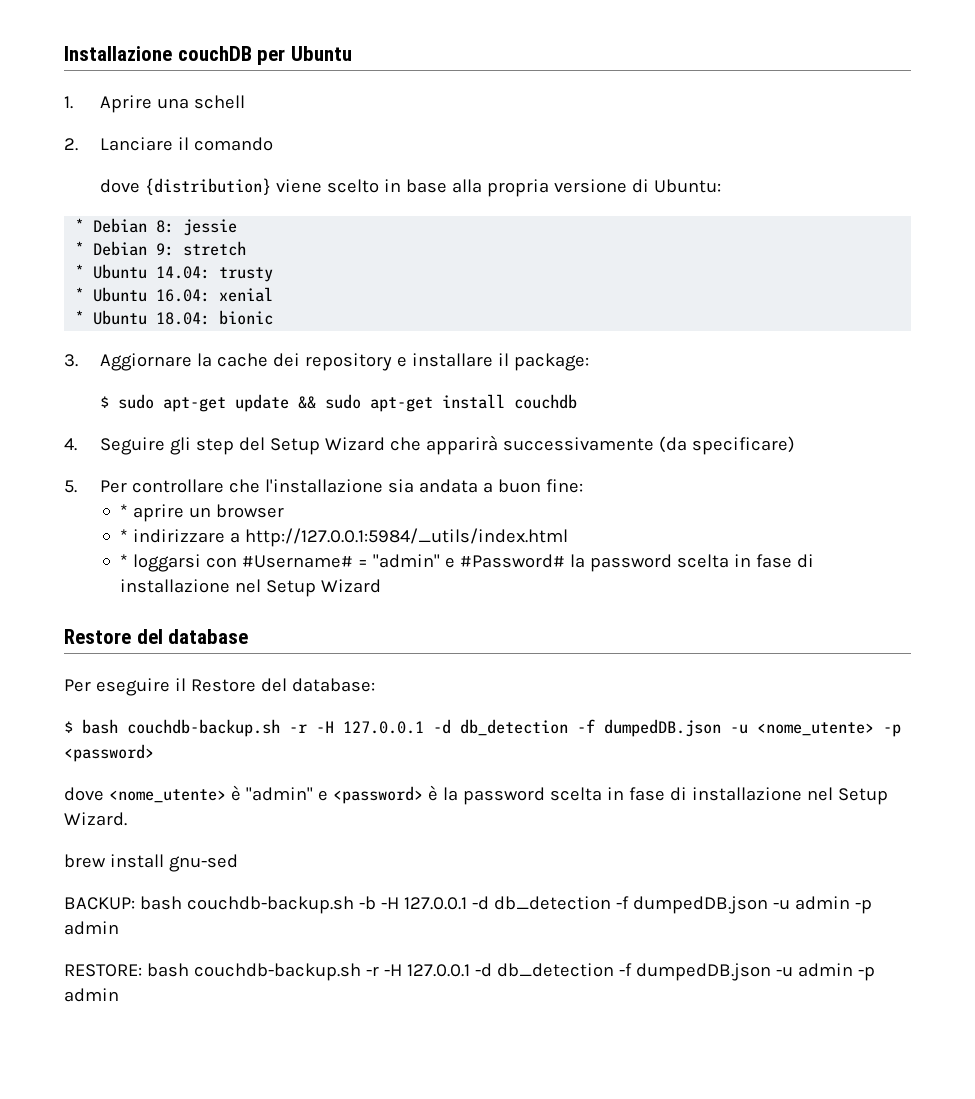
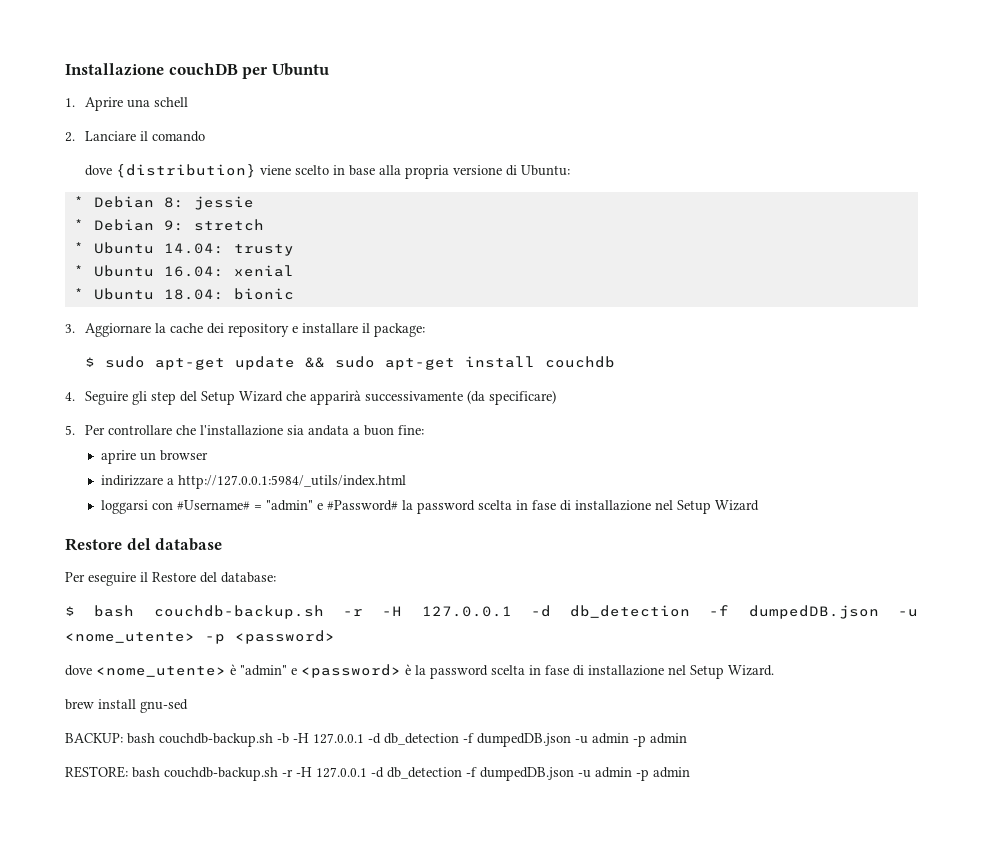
[119,504,128,517] * -> (425, 430) none
[119,529,128,542] * -> (209, 455) none
[119,554,128,567] * -> (407, 482) none

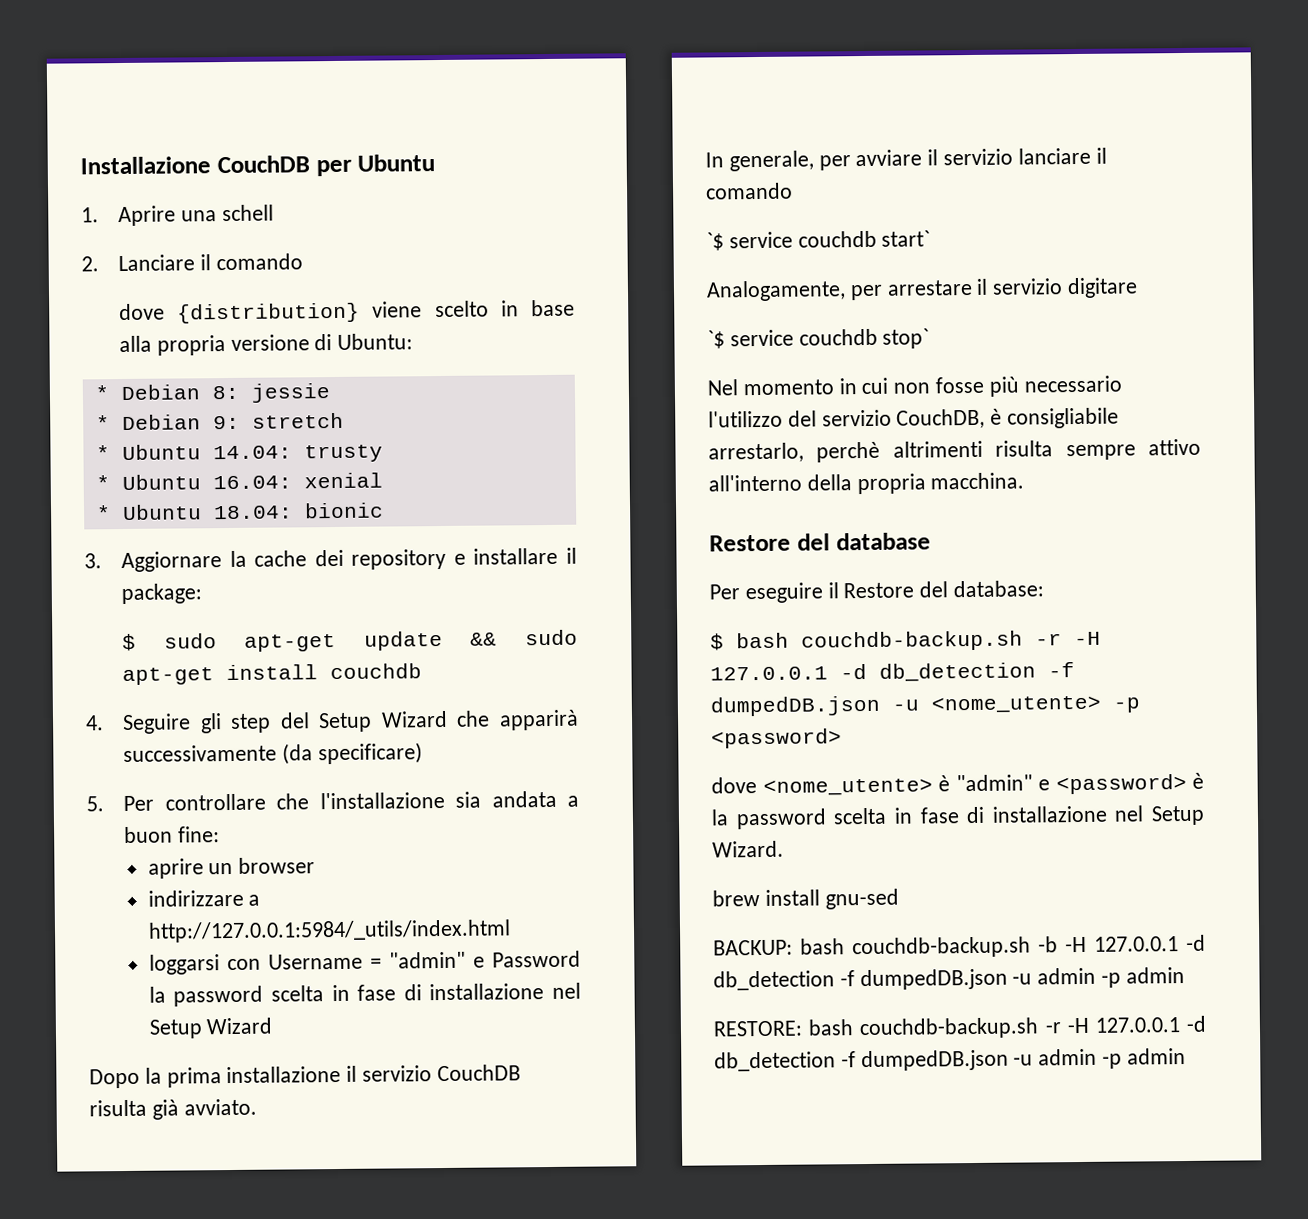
[168,63,238,75] couchDB -> [216,155,310,174] CouchDB
[177,500,251,510] #Username# -> [267,953,363,970] Username
[327,500,399,511] #Password# -> [492,950,581,968] Password
(760, 505) none -> [89,1064,521,1089] [89,1098,257,1120] [705,147,1107,172] [705,182,793,200] [706,230,931,251] [706,277,1139,302] [707,328,930,349] [707,375,1122,397] [708,407,1120,429] [708,438,1201,463] [708,472,1025,495] // Dopo la prima installazione il servizio CouchDB risulta già avviato. // In generale, per avviare il servizio lanciare il comando // `$ service couchdb start` // Analogamente, per arrestare il servizio digitare // `$ service couchdb stop` // Nel momento in cui non fosse più necessario l'utilizzo del servizio CouchDB, è consigliabile arrestarlo, perchè altrimenti risulta sempre attivo all'interno della propria macchina.

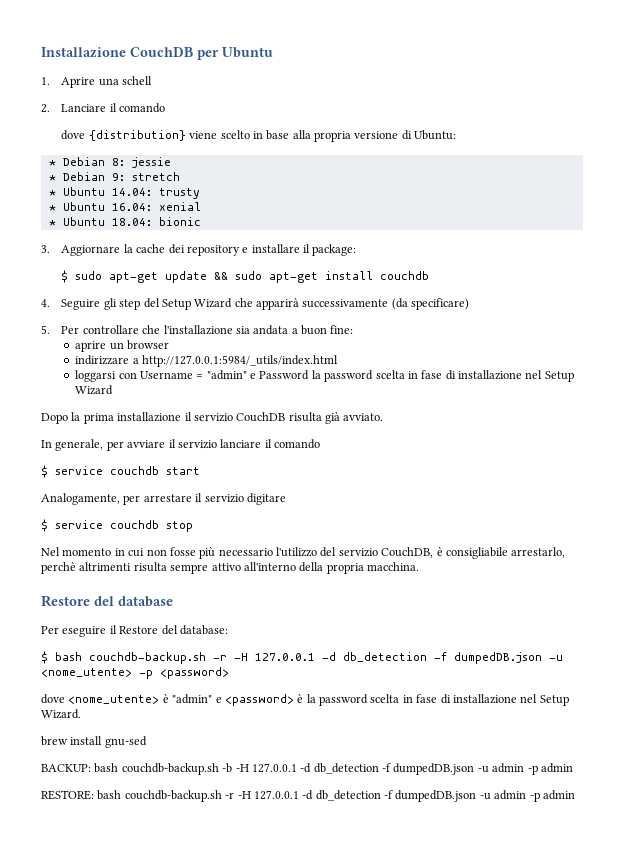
[706,230,931,251] `$ service couchdb start` -> [41,465,200,478] $ service couchdb start
[707,328,930,349] `$ service couchdb stop` -> [41,519,193,532] $ service couchdb stop

